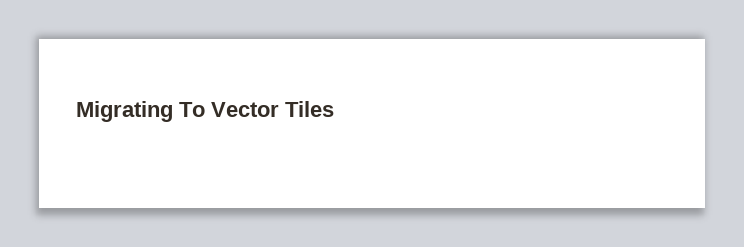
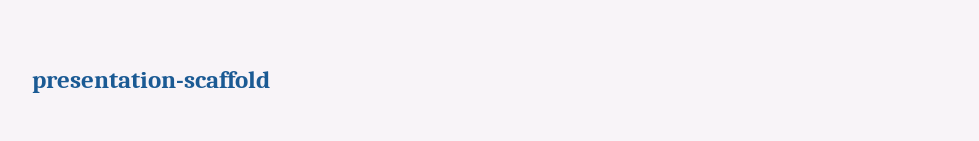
[76,101,334,122] Migrating To Vector Tiles -> [32,71,270,93] presentation-scaffold

